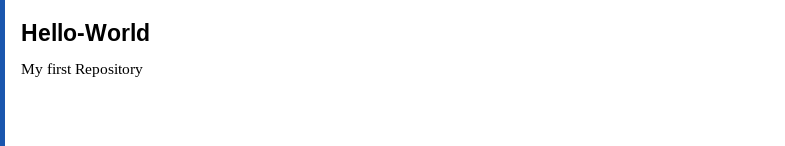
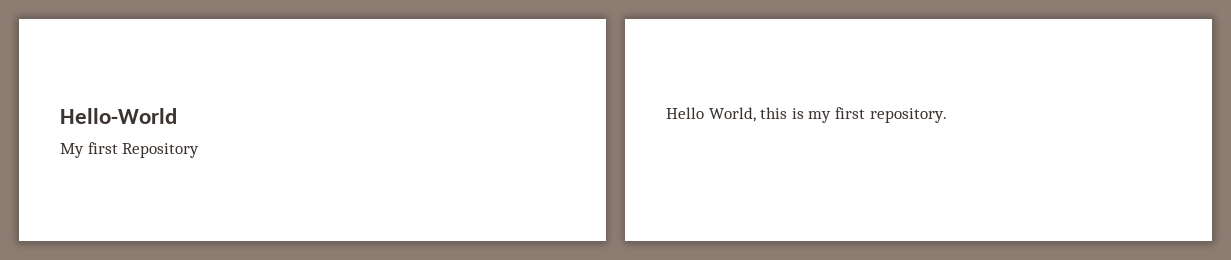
(144, 70) none -> [666,107,947,123] // Hello World, this is my first repository.

